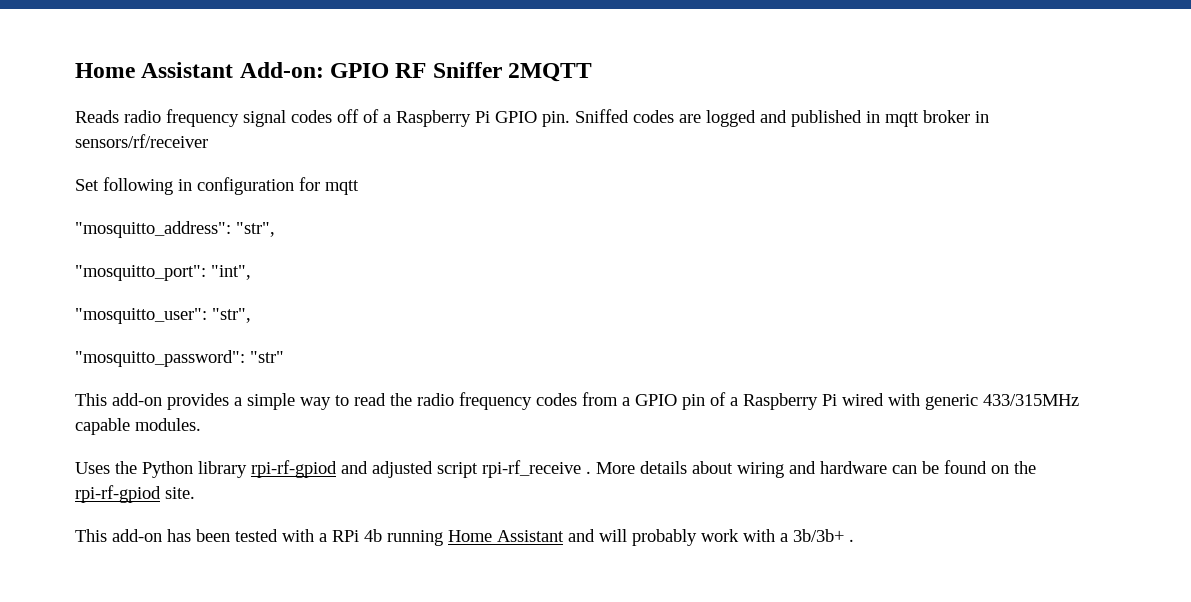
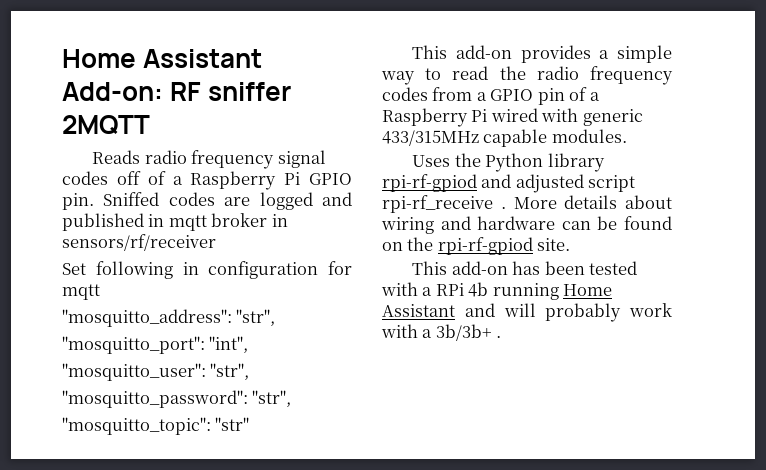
[330,62,502,78] GPIO RF Sniffer -> [170,82,292,101] RF sniffer
(245, 358) none -> [252,390,292,407] [62,417,211,435] "str", // "mosquitto_topic":

